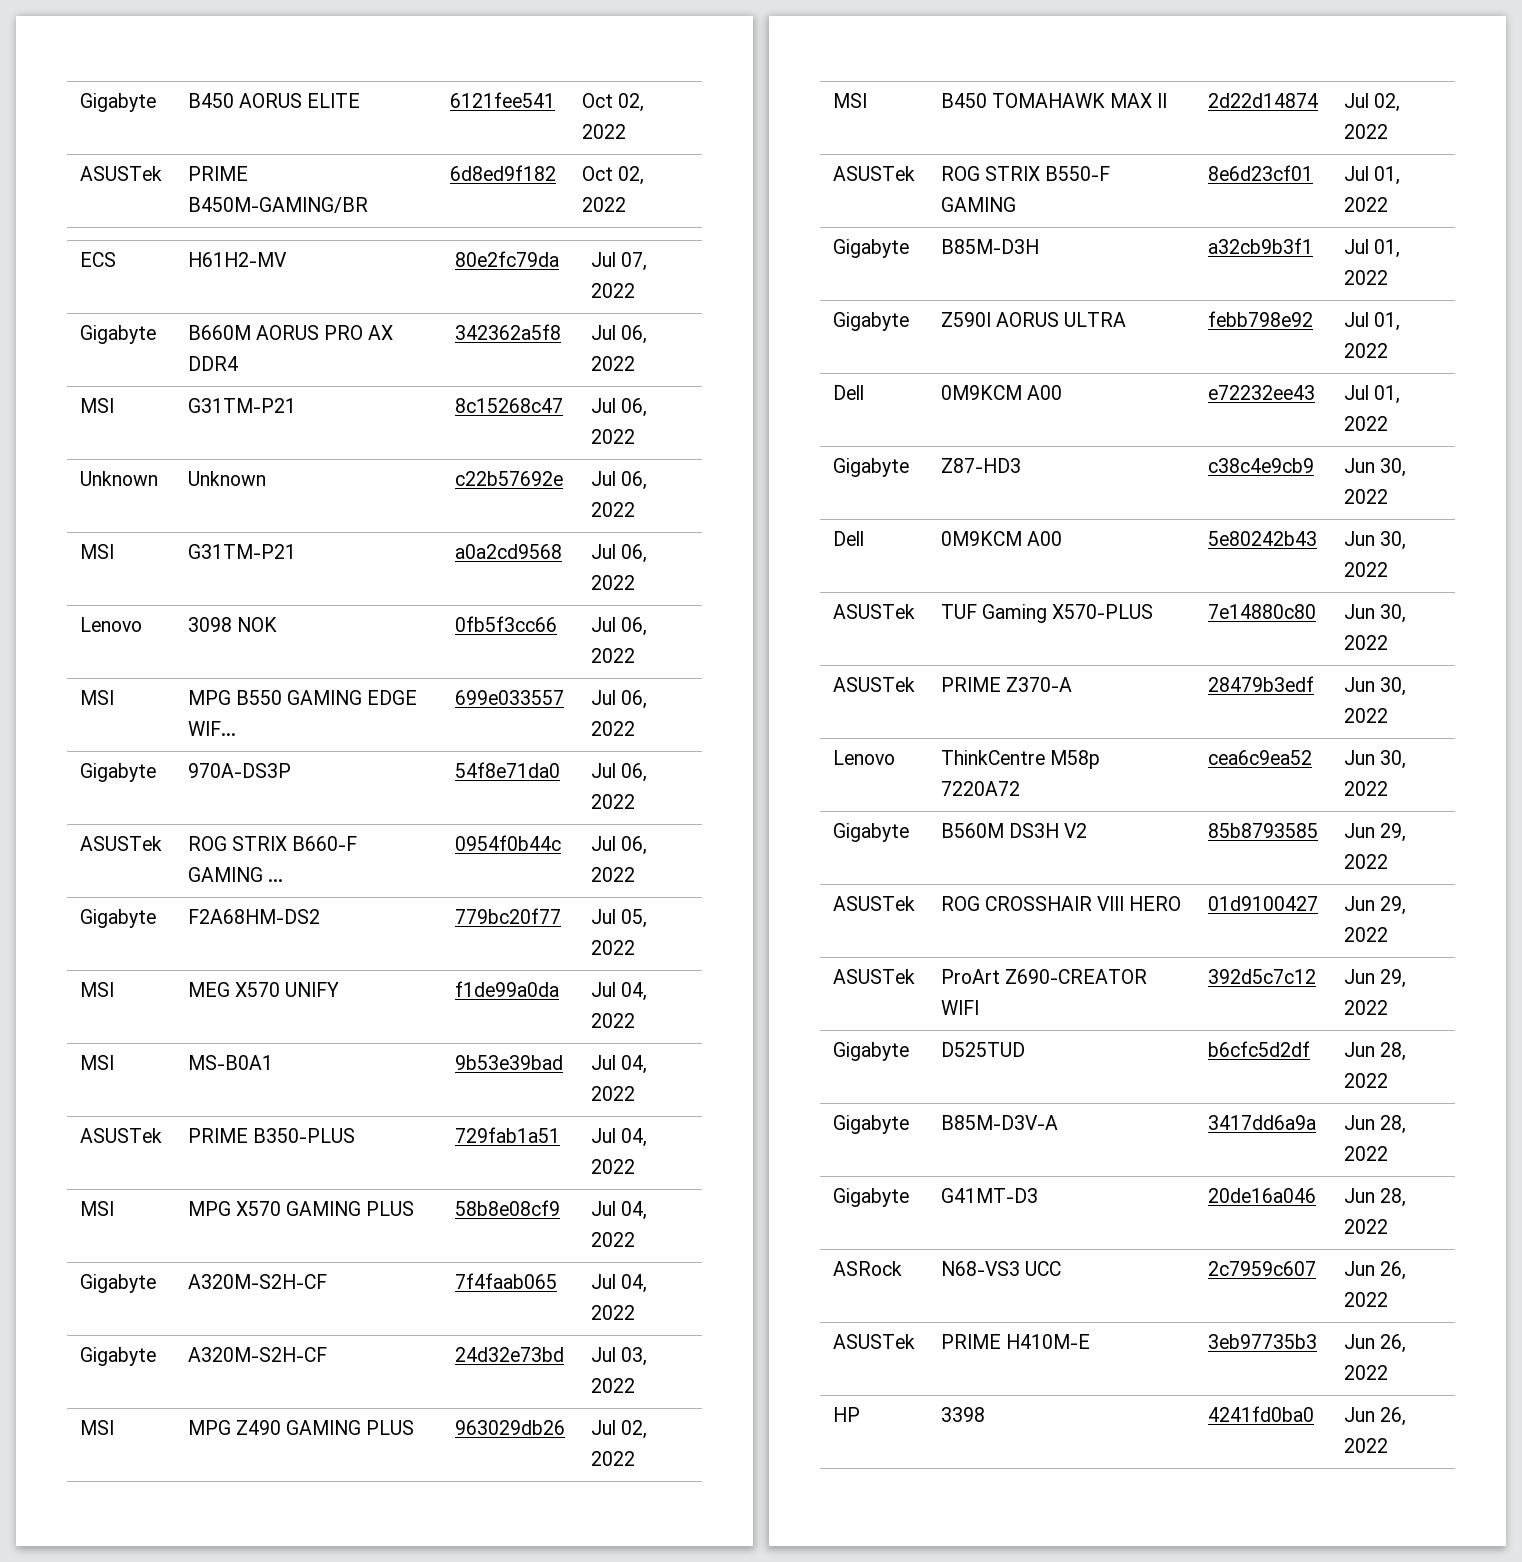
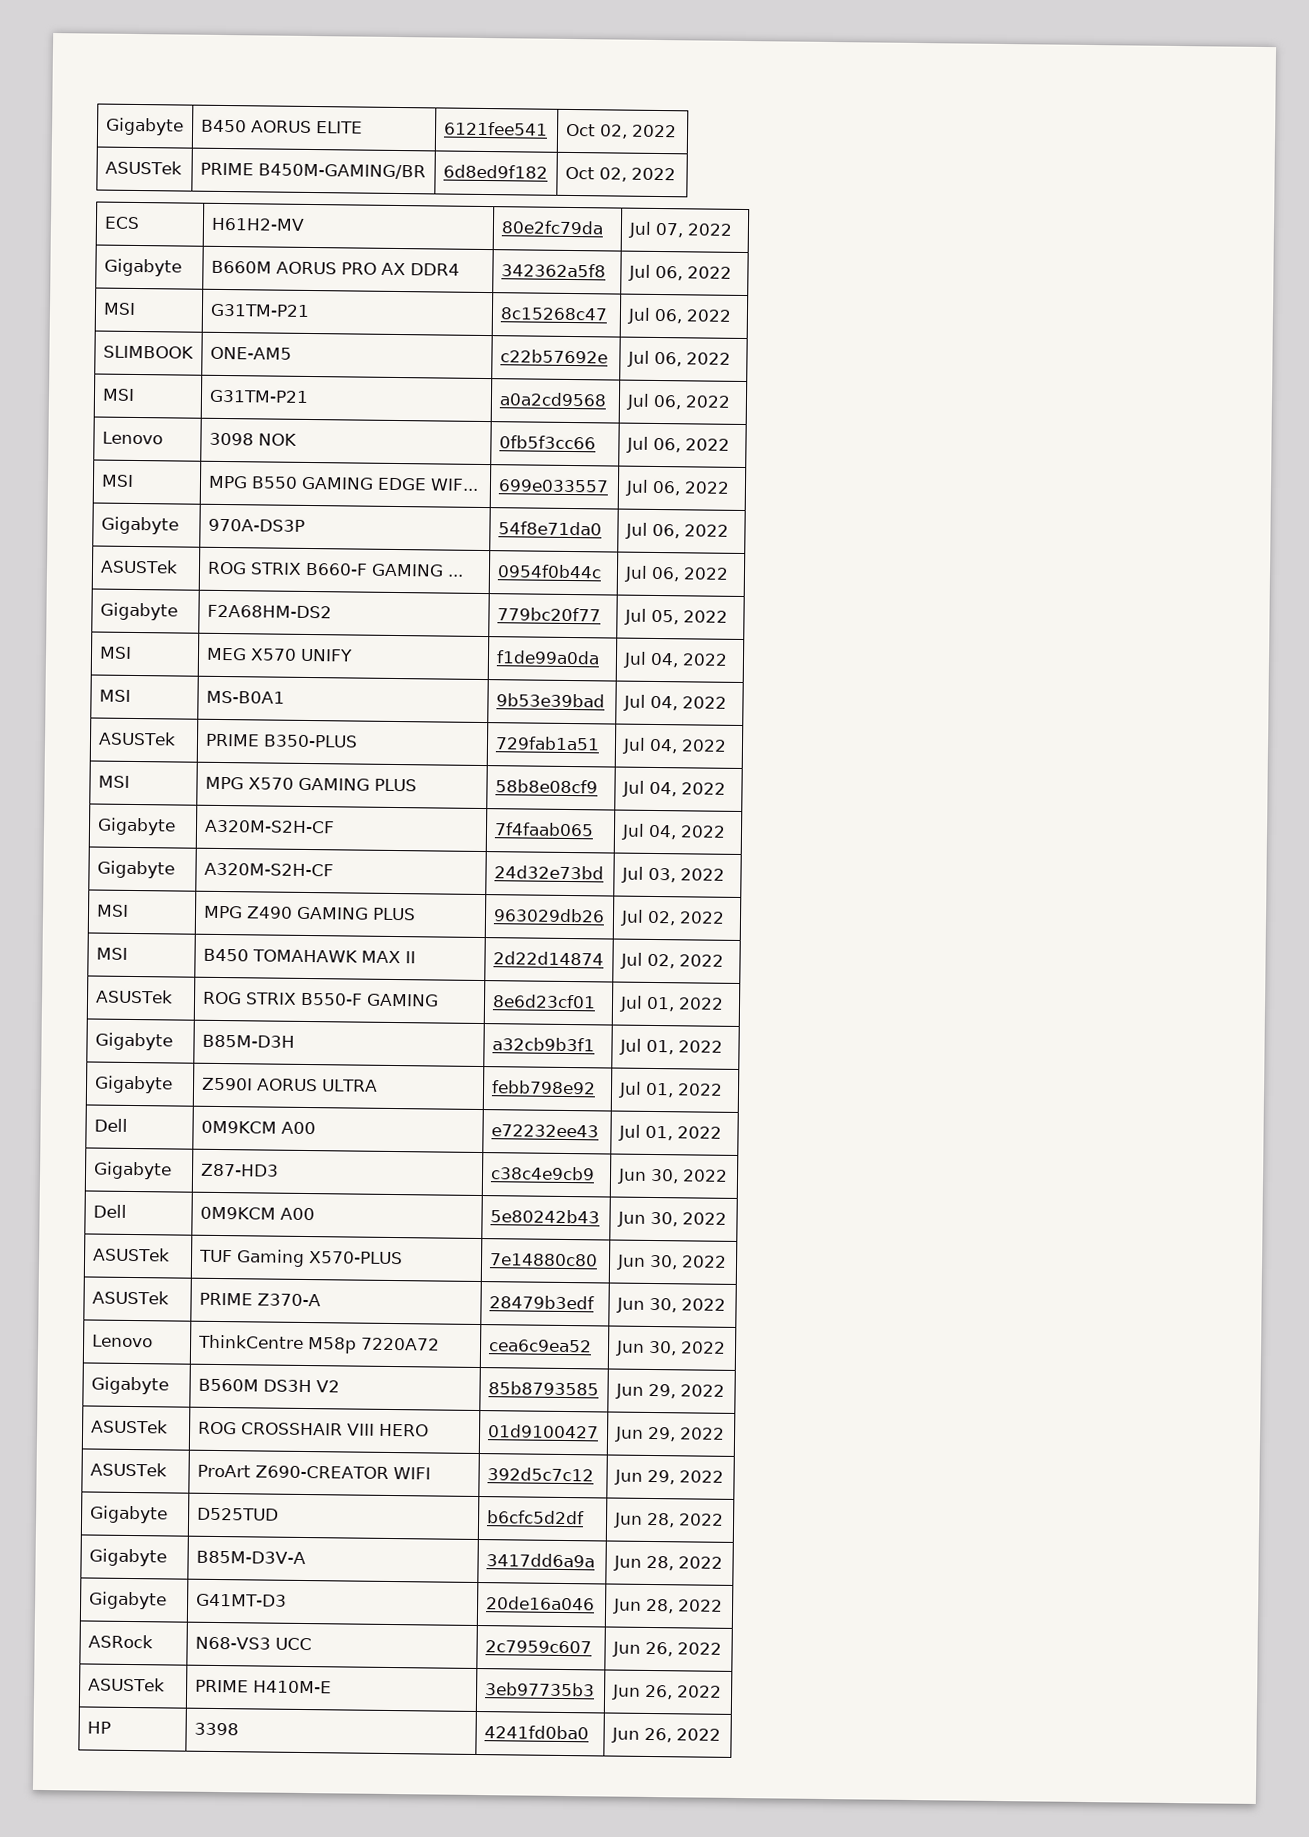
[79,471,158,486] [187,471,266,486] Unknown | Unknown -> [102,345,194,359] [209,346,292,360] SLIMBOOK | ONE-AM5

